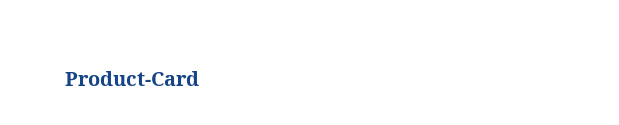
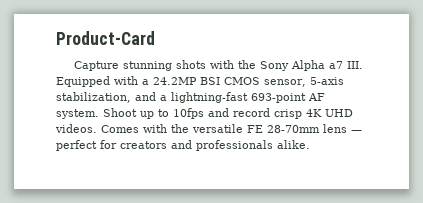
(199, 78) none -> [74,60,364,71] [56,76,344,87] [56,92,325,103] [56,108,353,119] [55,124,362,133] [56,140,310,151] // Capture stunning shots with the Sony Alpha a7 III. Equipped with a 24.2MP BSI CMOS sensor, 5-axis stabilization, and a lightning-fast 693-point AF system. Shoot up to 10fps and record crisp 4K UHD videos. Comes with the versatile FE 28-70mm lens — perfect for creators and professionals alike.

